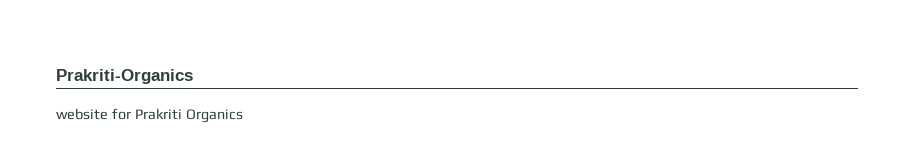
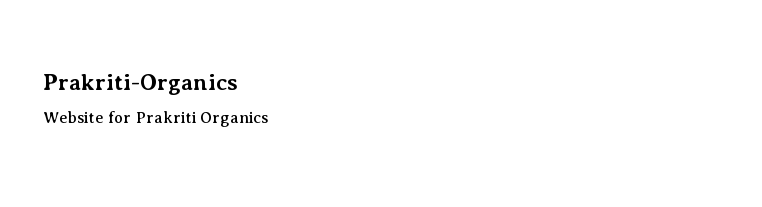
[56,108,108,120] website -> [43,111,104,123] Website

